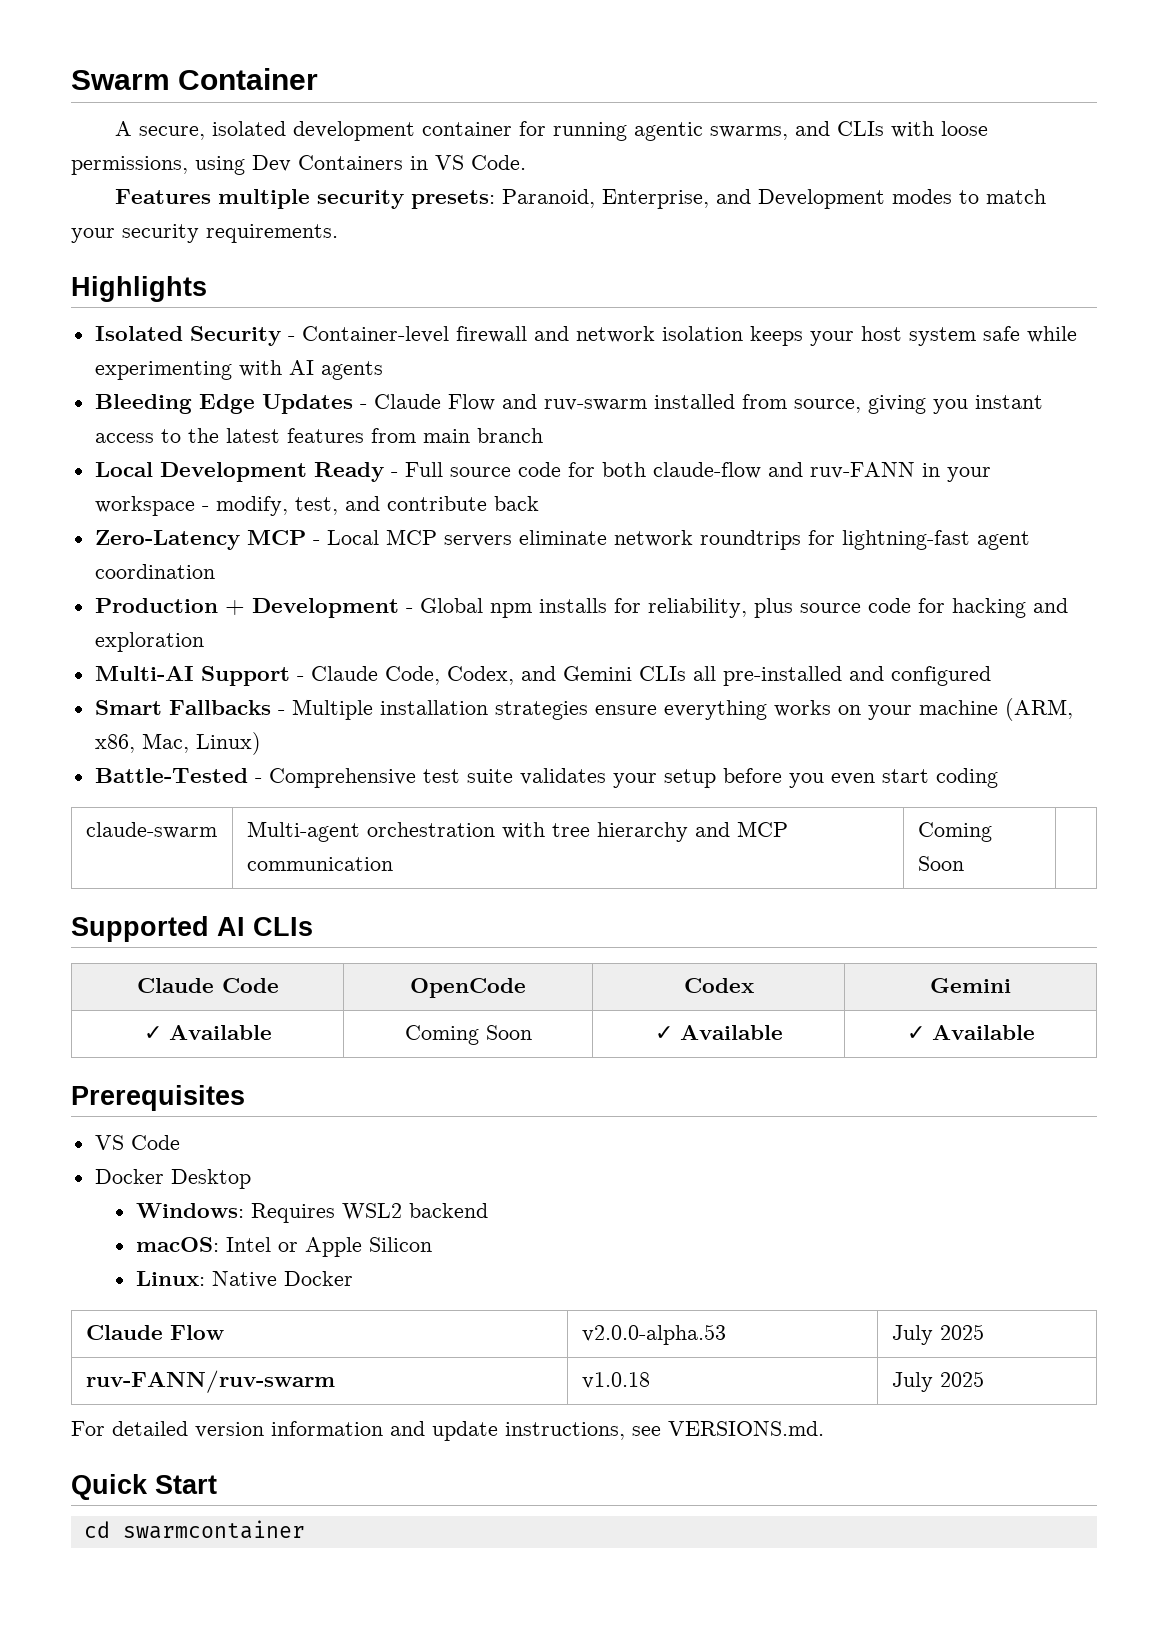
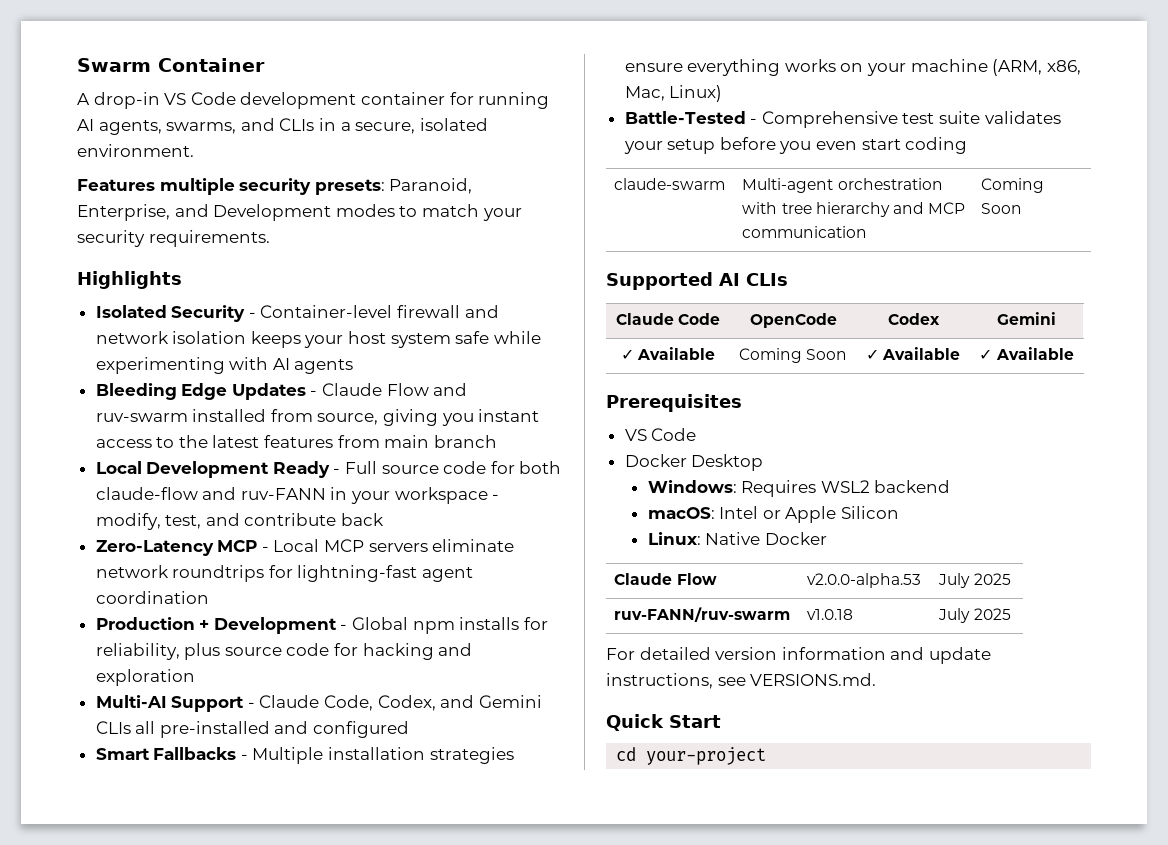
[139,121,287,140] secure, isolated -> [93,92,236,109] drop-in VS Code
[634,122,704,141] agentic -> [77,119,162,135] AI agents,
[891,121,989,138] [71,155,526,175] with loose permissions, using Dev Containers in VS Code. -> [318,118,488,134] [77,144,194,157] in a secure, isolated environment.
[122,1520,305,1539] swarmcontainer -> [646,747,767,765] your-project

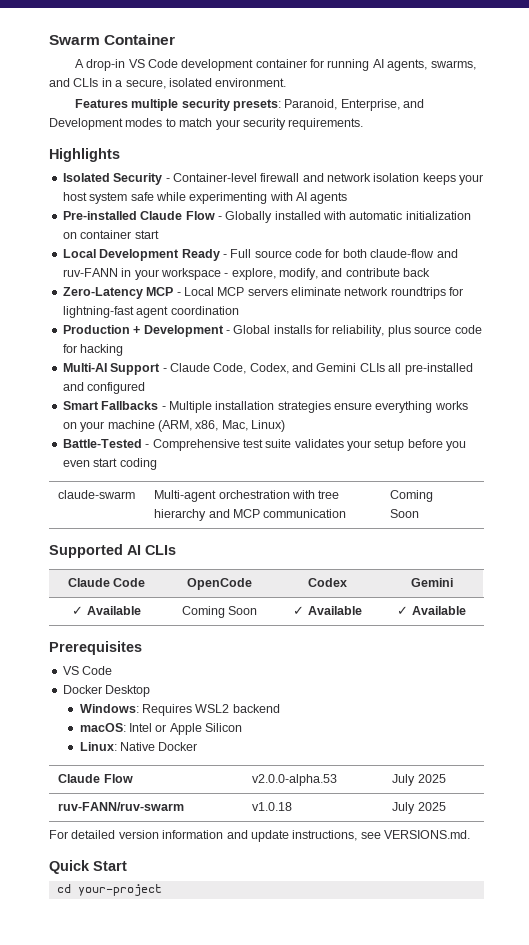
[95,383,468,400] [95,409,540,426] [95,435,497,448] Bleeding Edge Updates - Claude Flow and ruv-swarm installed from source, giving you instant access to the latest features from main branch -> [62,211,471,223] [62,230,159,239] Pre-installed Claude Flow - Globally installed with automatic initialization on container start
[95,513,202,530] modify, test, -> [231,268,318,280] explore, modify,
[412,621,455,634] npm -> (271, 329) none
[438,643,473,656] [95,669,195,686] and exploration -> (124, 350) none

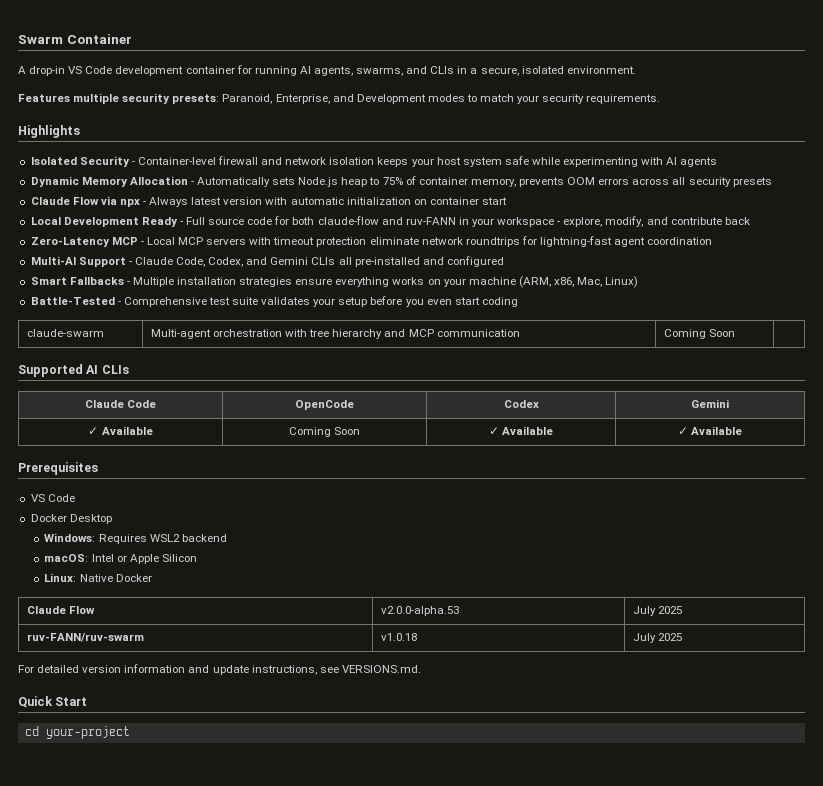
[62,211,321,223] Pre-installed Claude Flow - Globally installed -> [30,176,772,187] [30,196,263,207] Dynamic Memory Allocation - Automatically sets Node.js heap to 75% of container memory, prevents OOM errors across all security presets // Claude Flow via npx - Always latest version
(288, 292) none -> [249,237,367,247] with timeout protection
[62,325,482,337] [62,344,124,356] // Production + Development - Global installs for reliability, plus source code for hacking -> (713, 241) none

